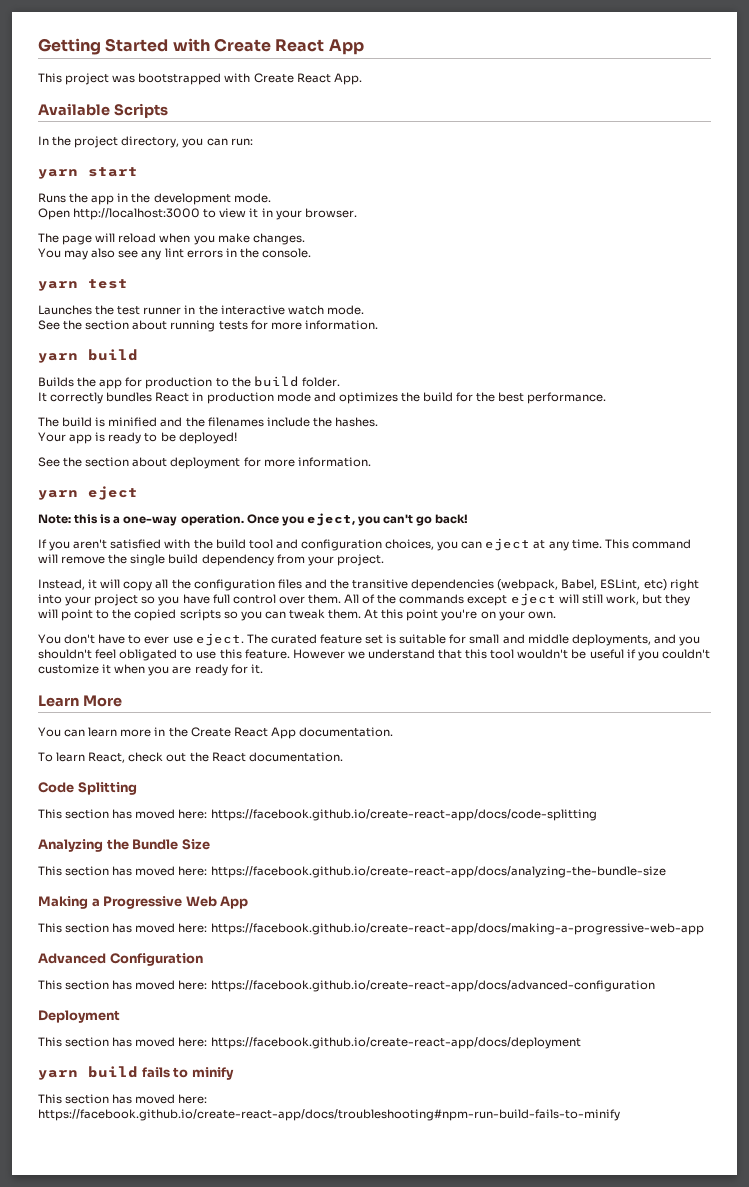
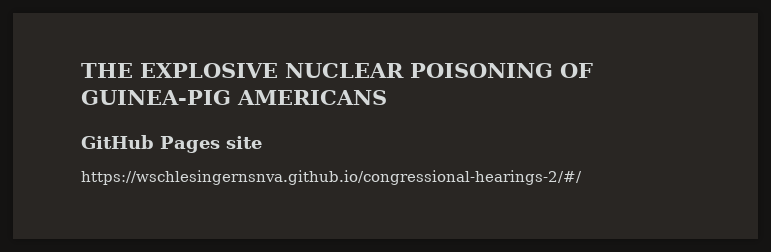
[38,38,364,55] [38,73,362,85] [38,103,168,118] [38,136,253,148] [38,167,138,179] [38,193,271,205] [38,208,357,220] [38,233,305,245] [38,248,311,260] [38,279,128,291] [38,305,364,315] [38,320,378,332] [38,349,138,363] [38,376,340,389] [38,392,607,404] [38,417,378,427] [38,432,237,444] [38,457,371,469] [38,486,138,500] [38,513,469,526] [38,538,691,551] [38,554,384,566] [38,579,699,591] [38,593,691,606] [38,609,556,621] [38,633,700,646] [38,649,710,661] [38,664,263,676] [38,695,122,707] [38,727,393,739] [38,752,343,763] [38,782,137,795] [38,809,597,821] [38,839,210,852] [38,866,666,878] [38,896,249,909] [38,923,704,935] [38,953,203,966] [38,980,655,992] [38,1010,120,1023] [38,1037,581,1049] [38,1066,234,1080] [38,1094,208,1104] [38,1109,620,1121] Getting Started with Create React App // This project was bootstrapped with Create React App. // Available Scripts // In the project directory, you can run: // yarn start // Runs the app in the development mode. // Open http://localhost:3000 to view it in your browser. // The page will reload when you make changes. // You may also see any lint errors in the console. // yarn test // Launches the test runner in the interactive watch mode. // See the section about running tests for more information. // yarn build // Builds the app for production to the build folder. // It correctly bundles React in production mode and optimizes the build for the best performance. // The build is minified and the filenames include the hashes. // Your app is ready to be deployed! // See the section about deployment for more information. // yarn eject // Note: this is a one-way operation. Once you eject, you can't go back! // If you aren't satisfied with the build tool and configuration choices, you can eject at any time. This command will remove the single build dependency from your project. // Instead, it will copy all the configuration files and the transitive dependencies (webpack, Babel, ESLint, etc) right into your project so you have full control over them. All of the commands except eject will still work, but they will point to the copied scripts so you can tweak them. At this point you're on your own. // You don't have to ever use eject. The curated feature set is suitable for small and middle deployments, and you shouldn't feel obligated to use this feature. However we understand that this tool wouldn't be useful if you couldn't customize it when you are ready for it. // Learn More // You can learn more in the Create React App documentation. // To learn React, check out the React documentation. // Code Splitting // This section has moved here: https://facebook.github.io/create-react-app/docs/code-splitting // Analyzing the Bundle Size // This section has moved here: https://facebook.github.io/create-react-app/docs/analyzing-the-bundle-size // Making a Progressive Web App // This section has moved here: https://facebook.github.io/create-react-app/docs/making-a-progressive-web-app // Advanced Configuration // This section has moved here: https://facebook.github.io/create-react-app/docs/advanced-configuration // Deployment // This section has moved here: https://facebook.github.io/create-react-app/docs/deployment // yarn build fails to minify // This section has moved here: https://facebook.github.io/create-react-app/docs/troubleshooting#npm-run-build-fails-to-minify -> [81,63,593,78] [81,90,387,105] [81,135,262,153] [81,170,582,185] THE EXPLOSIVE NUCLEAR POISONING OF GUINEA-PIG AMERICANS // GitHub Pages site // https://wschlesingernsnva.github.io/congressional-hearings-2/#/

